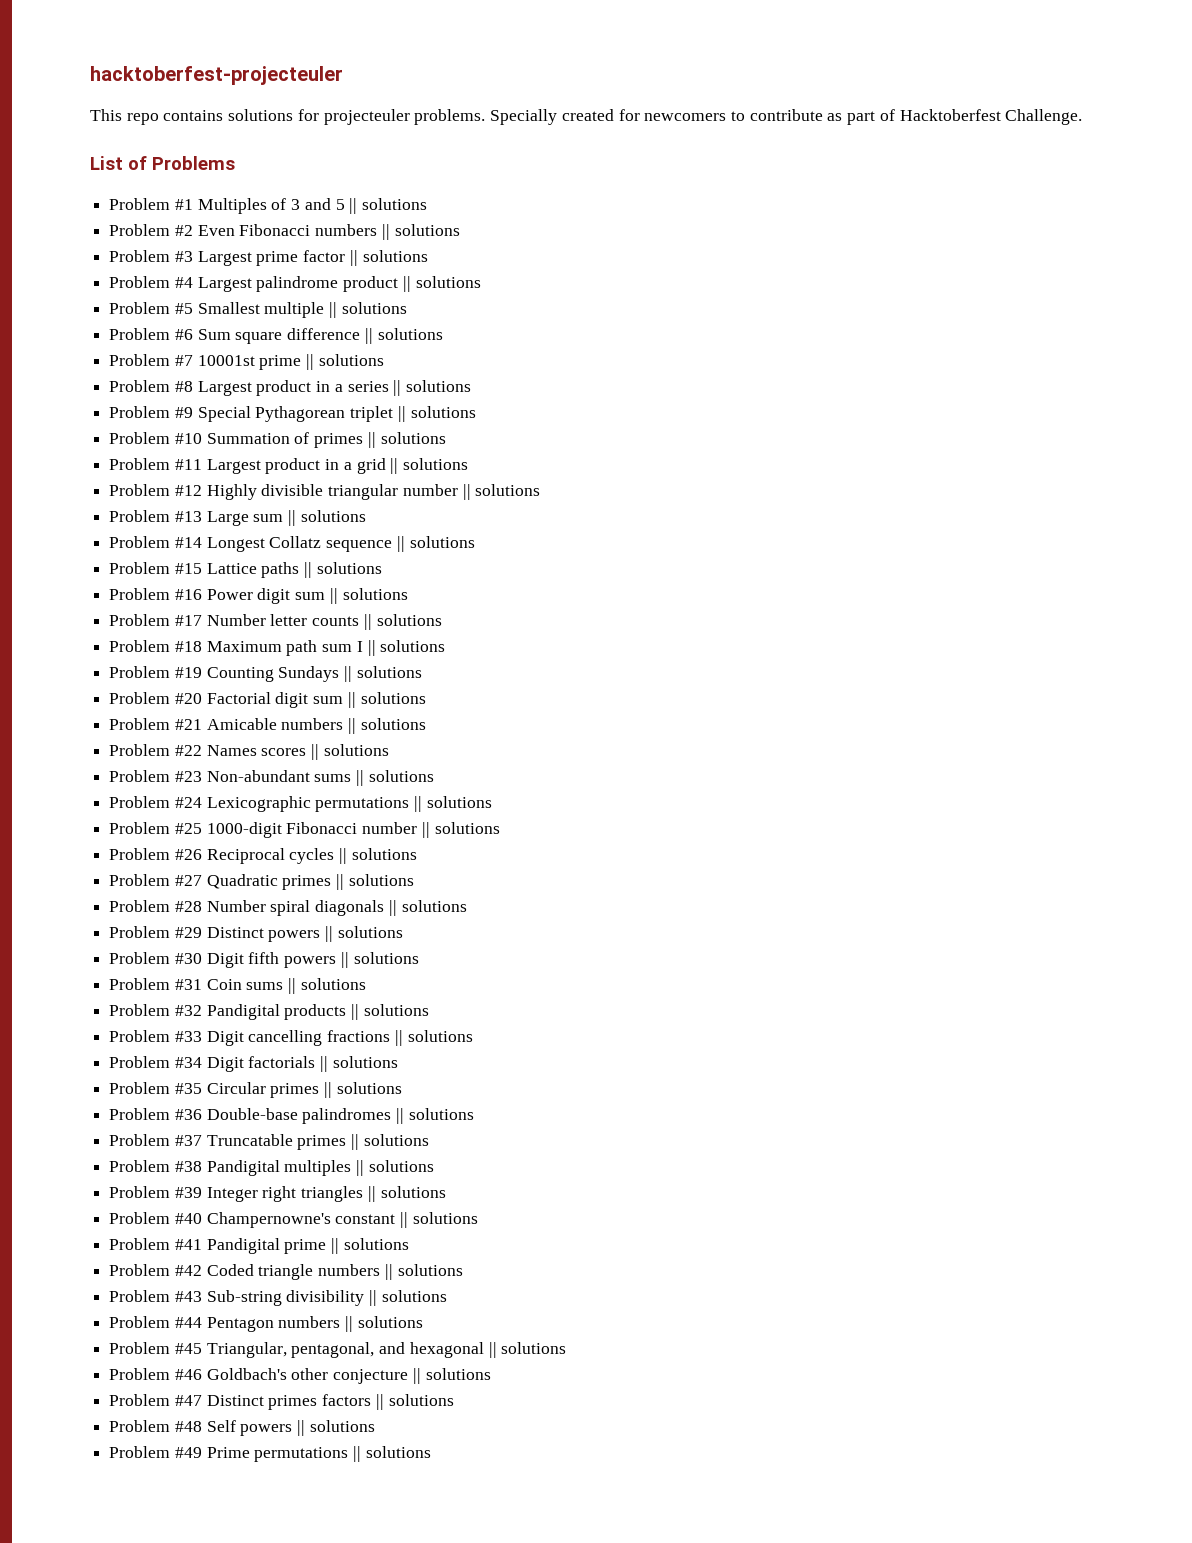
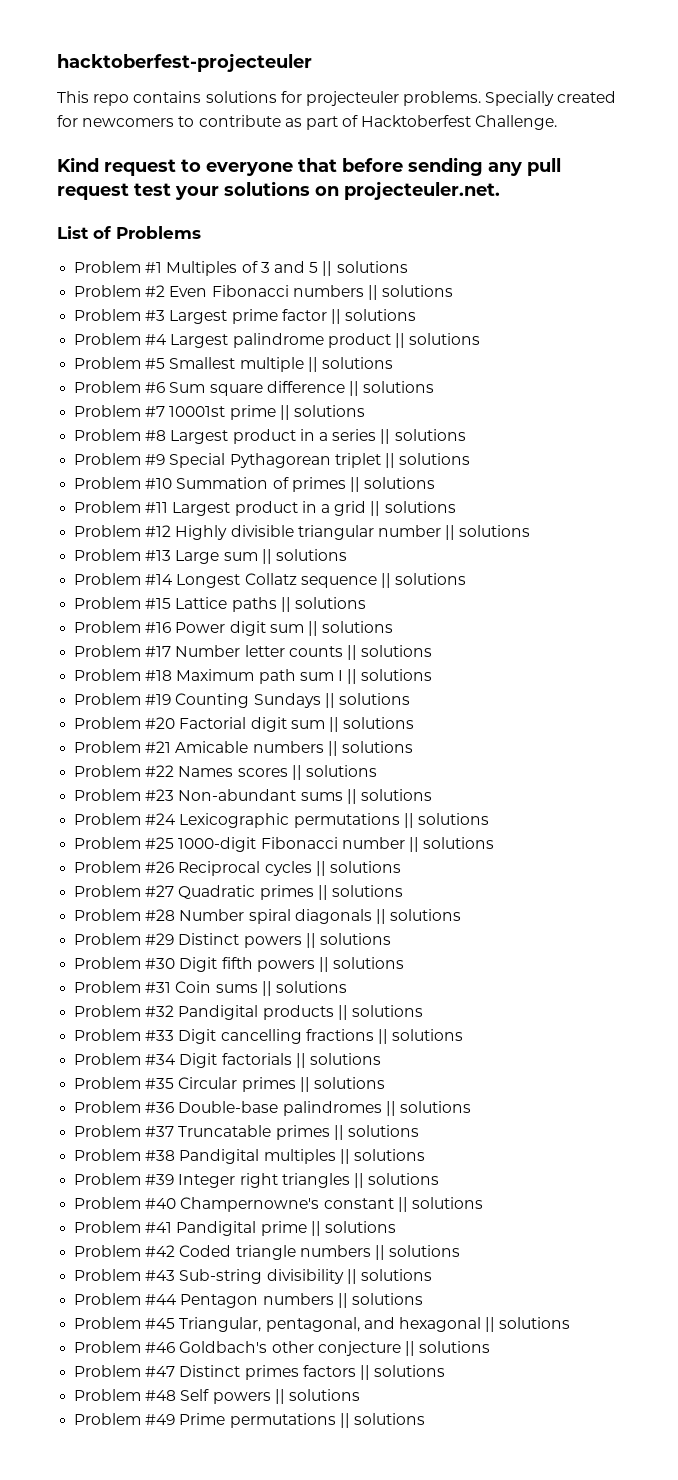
(1083, 117) none -> [57,157,561,176] [57,181,500,200] // Kind request to everyone that before sending any pull request test your solutions on projecteuler.net.

